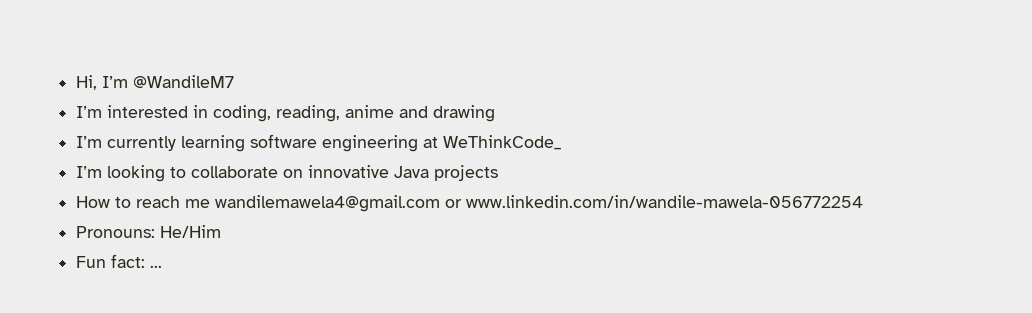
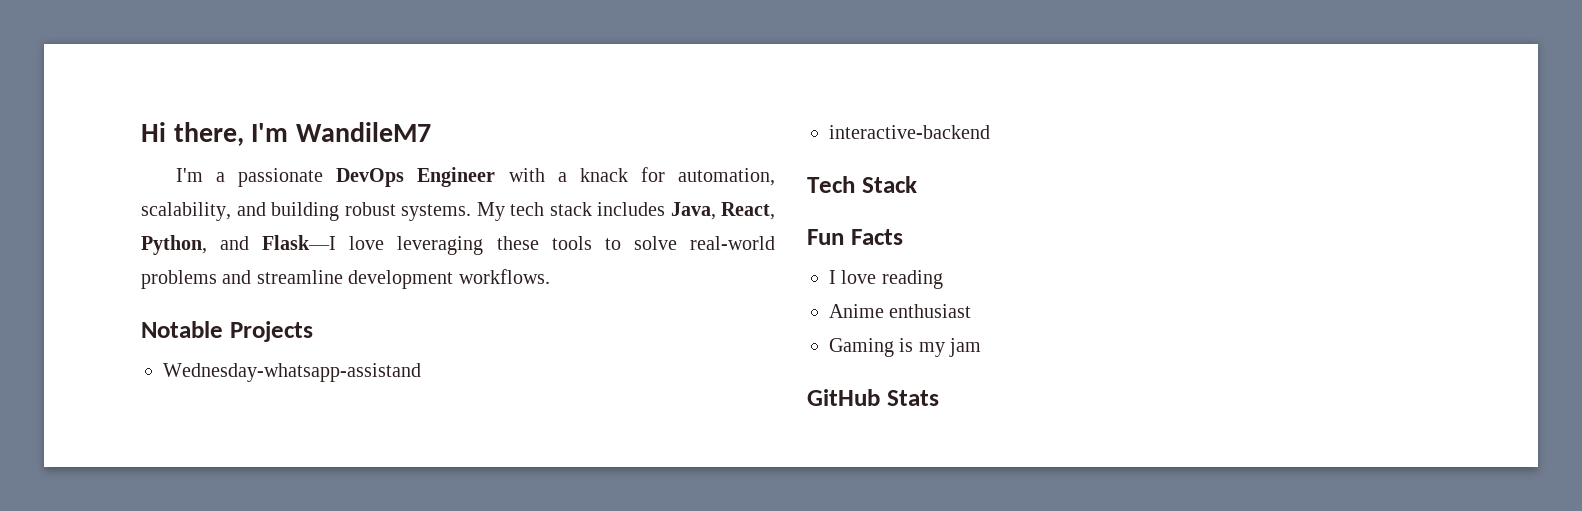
[76,75,235,90] [76,105,496,122] [76,134,562,152] [76,165,499,182] [76,195,864,212] [76,225,222,238] [76,254,163,268] Hi, I’m @WandileM7 // I’m interested in coding, reading, anime and drawing // I’m currently learning software engineering at WeThinkCode_ // I’m looking to collaborate on innovative Java projects // How to reach me wandilemawela4@gmail.com or www.linkedin.com/in/wandile-mawela-056772254 // Pronouns: He/Him // Fun fact: ... -> [141,122,431,146] [176,167,775,187] [141,202,775,221] [141,235,775,255] [141,269,550,289] [141,321,313,342] [163,363,421,382] [829,125,990,139] [807,176,917,193] [807,229,903,245] [829,270,943,289] [829,304,972,318] [829,338,982,357] [807,389,939,406] Hi there, I'm WandileM7 // I'm a passionate DevOps Engineer with a knack for automation, scalability, and building robust systems. My tech stack includes Java, React, Python, and Flask—I love leveraging these tools to solve real-world problems and streamline development workflows. // Notable Projects // Wednesday-whatsapp-assistand // interactive-backend // Tech Stack // Fun Facts // I love reading // Anime enthusiast // Gaming is my jam // GitHub Stats

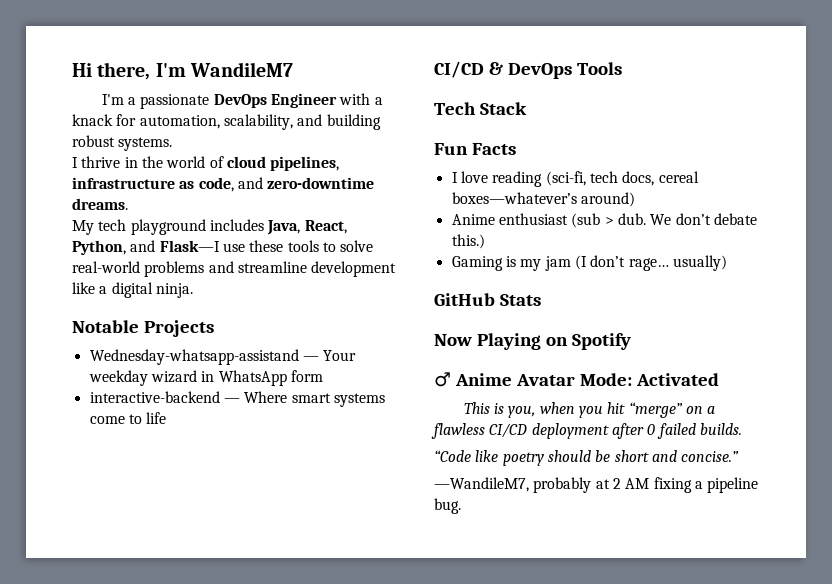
(471, 212) none -> [72,156,340,171] [72,177,375,192] [72,198,128,210] // I thrive in the world of cloud pipelines, infrastructure as code, and zero-downtime dreams. //
[549,202,592,216] stack -> [130,219,206,235] playground
[349,236,484,255] love leveraging -> [222,243,245,252] use
[458,269,550,284] workflows. -> [72,282,193,298] like a digital ninja.
[829,125,990,139] // interactive-backend -> [302,350,357,361] [88,370,323,386] [89,391,385,407] [89,412,167,424] [434,61,622,79] — Your weekday wizard in WhatsApp form // interactive-backend — Where smart systems come to life // CI/CD & DevOps Tools
[829,304,972,318] [829,338,982,357] [807,389,939,406] // Anime enthusiast // Gaming is my jam // GitHub Stats -> [545,171,699,186] [451,192,635,207] [451,213,757,228] [451,234,485,249] [451,255,727,271] [434,293,541,306] [434,333,631,350] [434,372,719,387] [463,402,716,418] [431,423,742,439] [434,450,740,466] [434,477,759,493] [434,498,461,514] (sci-fi, tech docs, cereal boxes—whatever’s around) // Anime enthusiast (sub > dub. We don’t debate this.) // Gaming is my jam (I don’t rage… usually) // GitHub Stats // Now Playing on Spotify // ♂ Anime Avatar Mode: Activated // This is you, when you hit “merge” on a flawless CI/CD deployment after 0 failed builds. // “Code like poetry should be short and concise.” // —WandileM7, probably at 2 AM fixing a pipeline bug.

